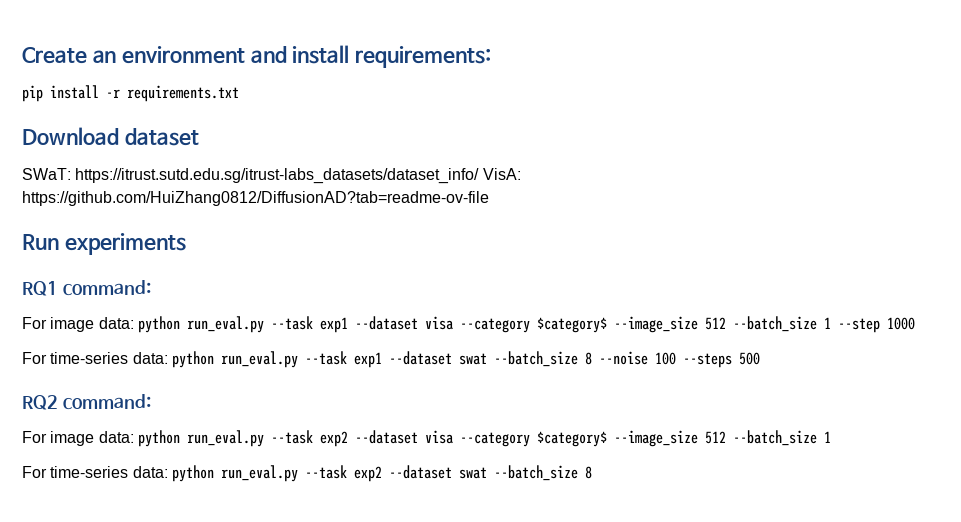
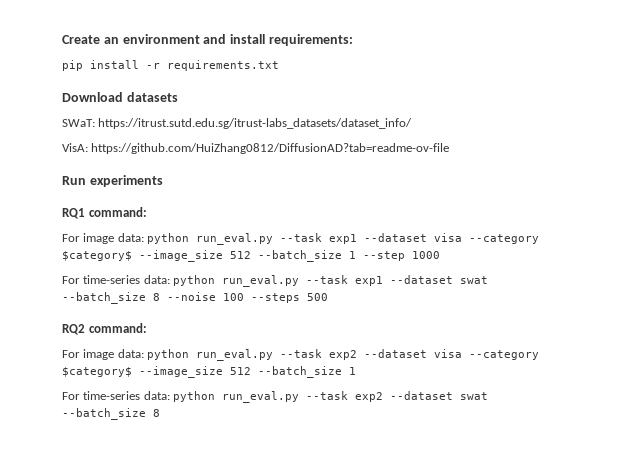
[124,128,199,146] dataset -> [126,92,178,102] datasets
(480, 176) none -> (413, 123) //

